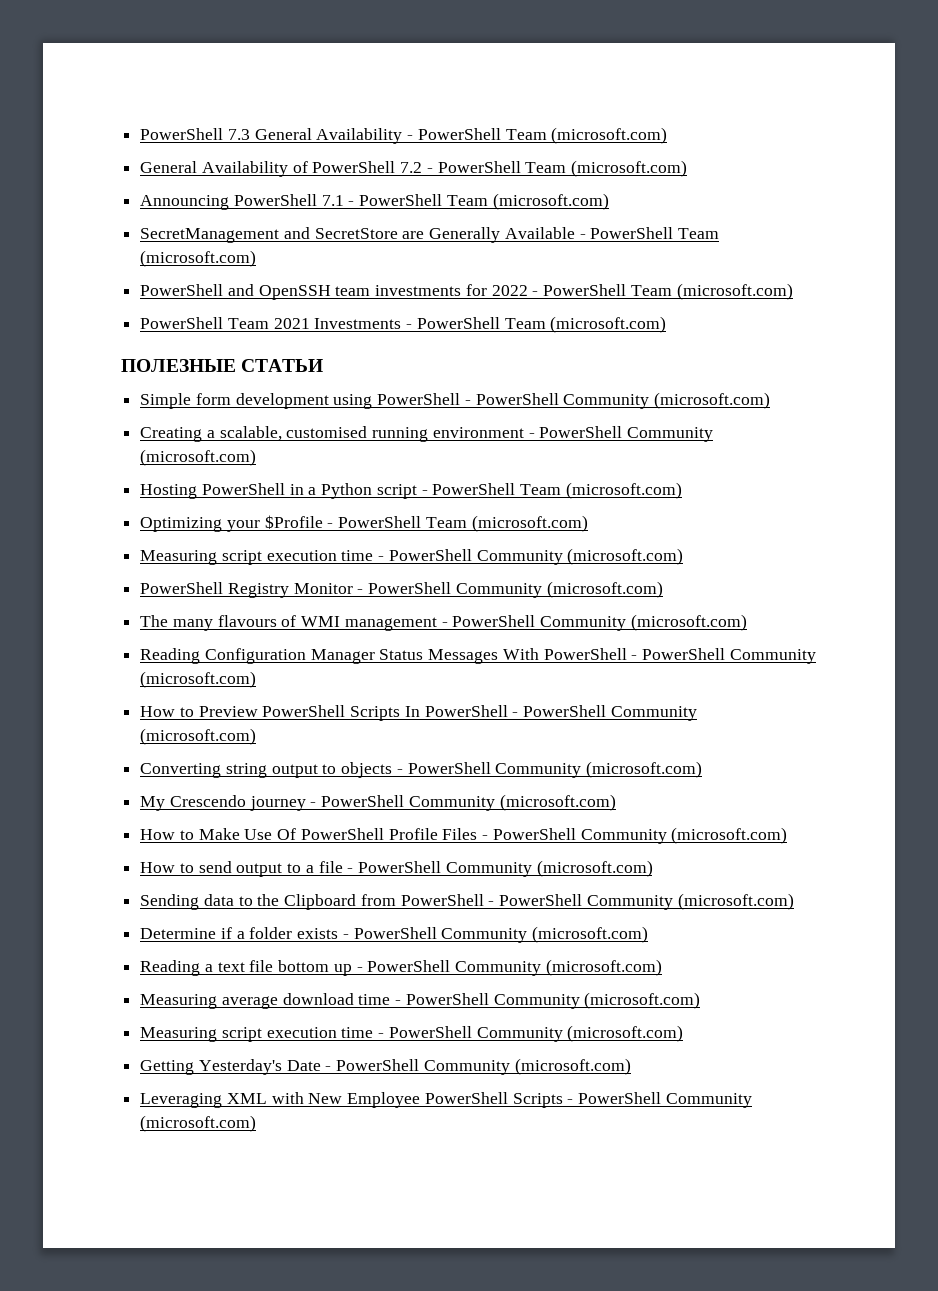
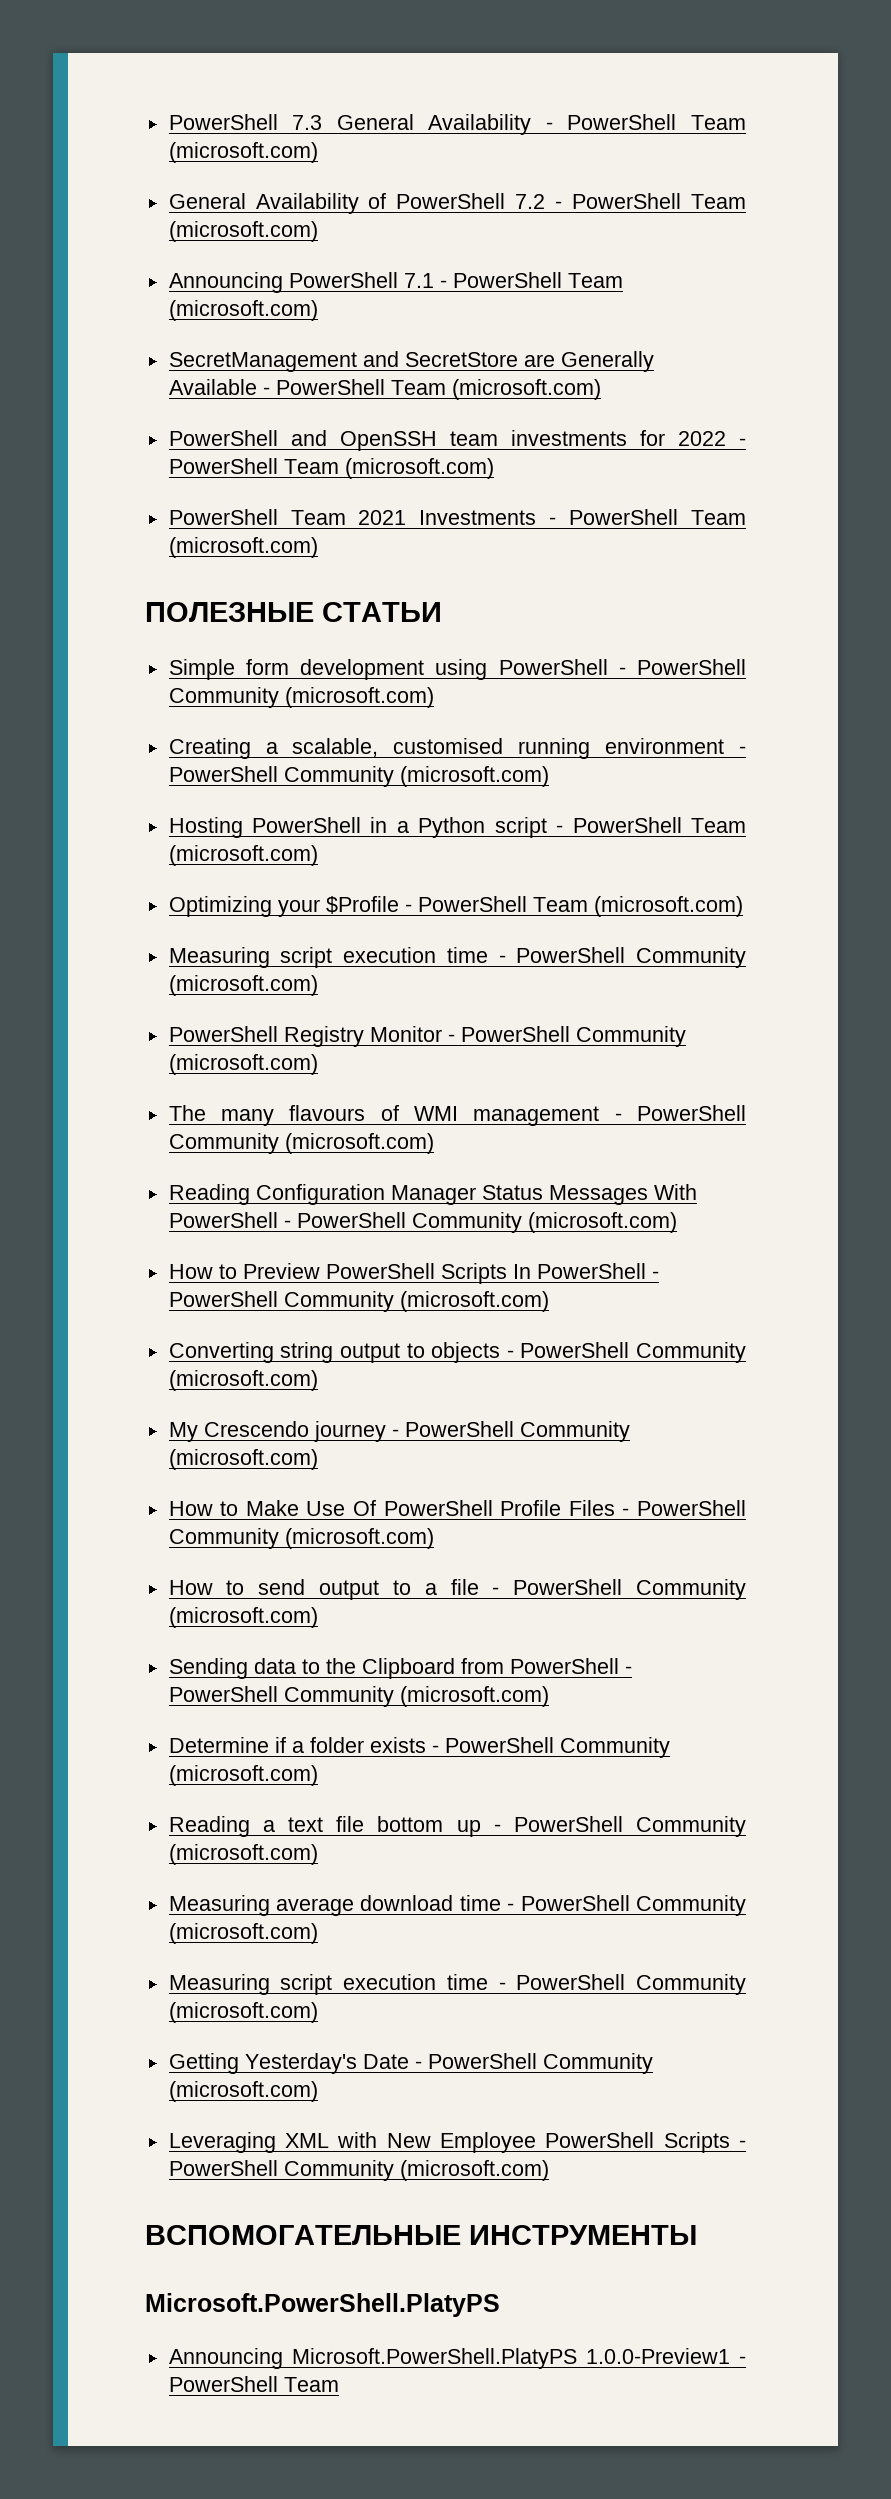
(257, 1123) none -> [145,2225,697,2245] [145,2293,500,2317] [168,2348,746,2369] [168,2376,339,2392] // ВСПОМОГАТЕЛЬНЫЕ ИНСТРУМЕНТЫ // Microsoft.PowerShell.PlatyPS // Announcing Microsoft.PowerShell.PlatyPS 1.0.0-Preview1 - PowerShell Team

